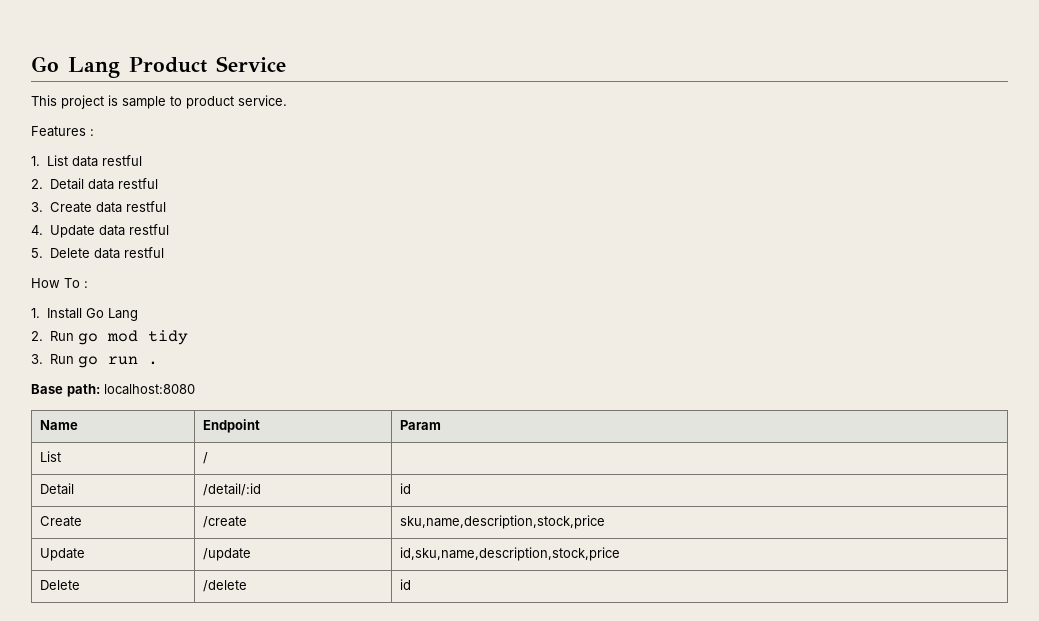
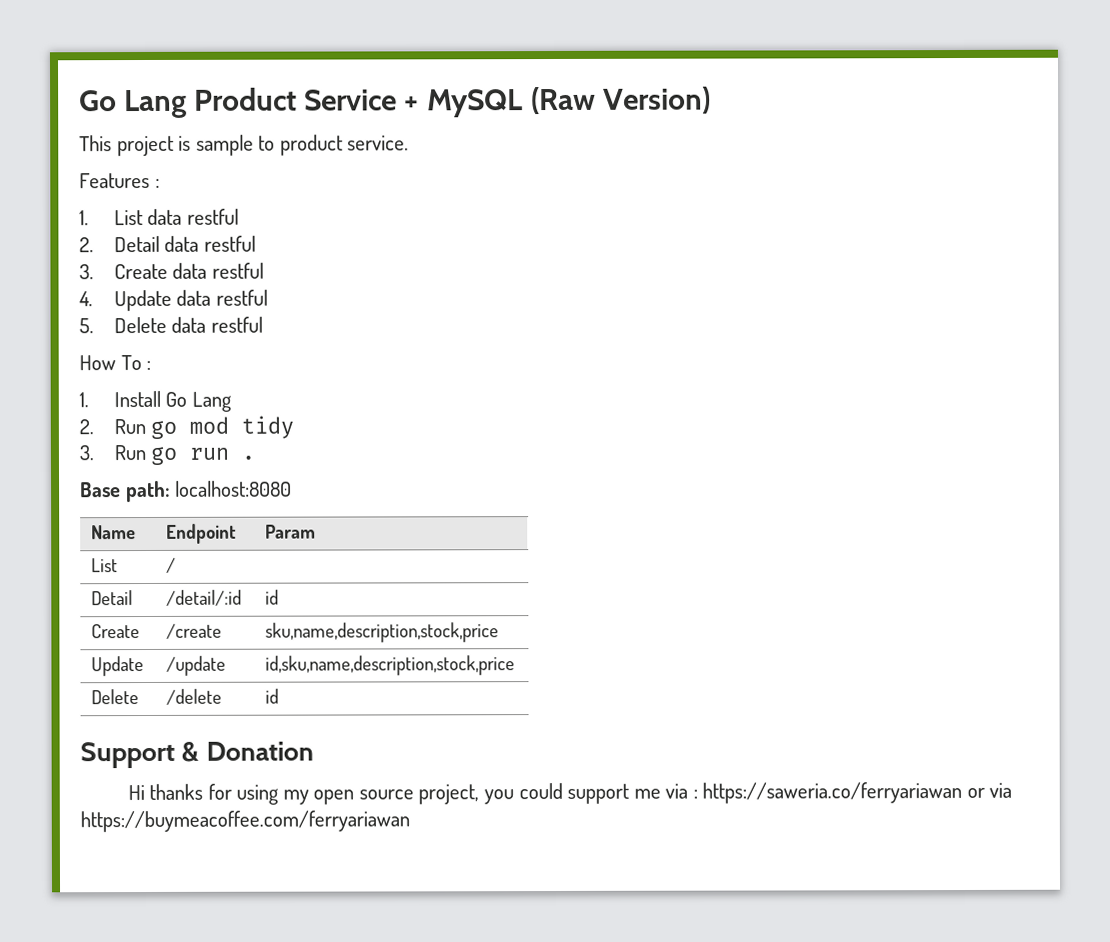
(286, 64) none -> [404,86,711,118] + MySQL (Raw Version)
(411, 584) none -> [80,741,314,769] [127,782,1013,805] [80,810,410,833] // Support & Donation // Hi thanks for using my open source project, you could support me via : https://saweria.co/ferryariawan or via https://buymeacoffee.com/ferryariawan

